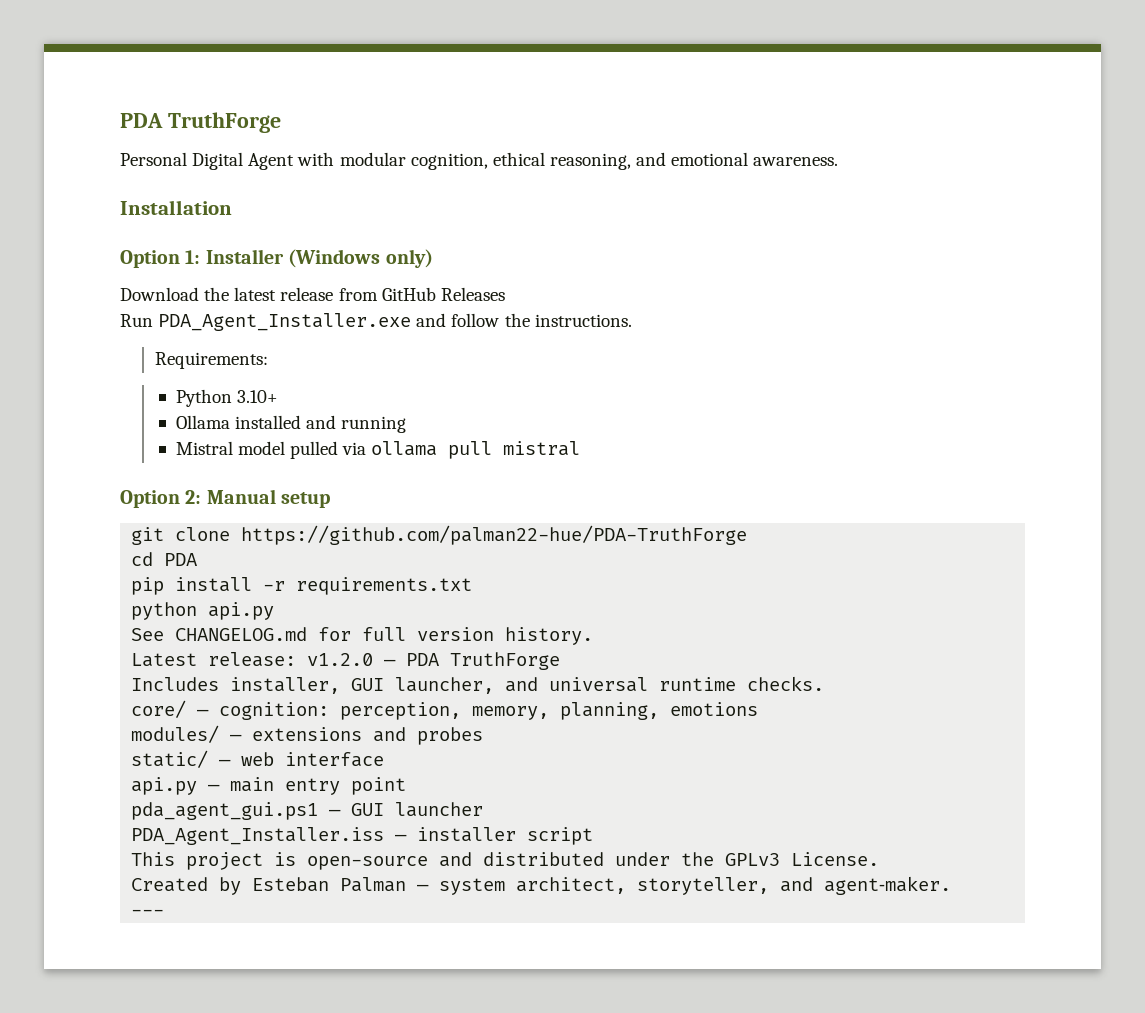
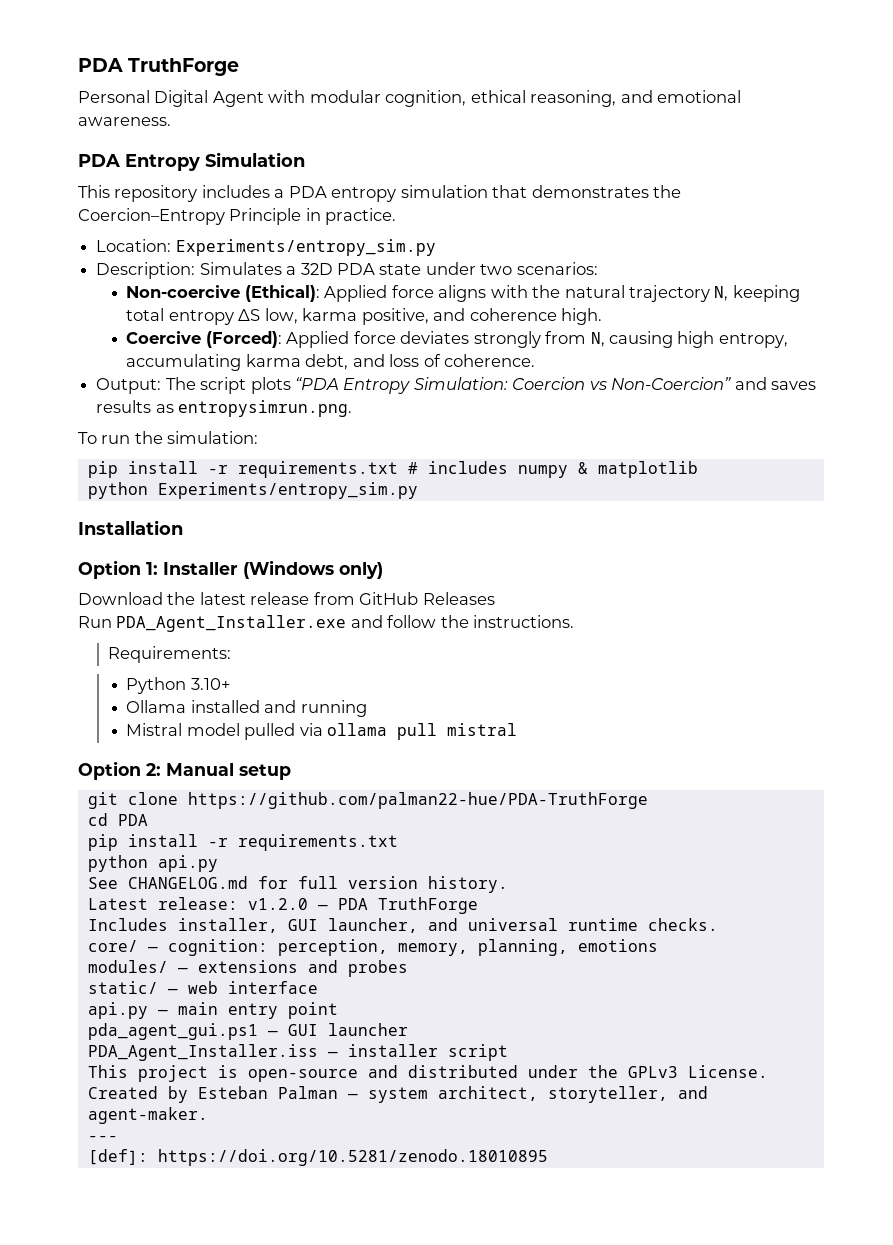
(839, 161) none -> [78,152,305,171] [78,185,682,202] [78,208,397,225] [96,239,436,256] [96,262,598,279] [126,285,800,302] [126,308,603,325] [126,331,788,348] [126,354,536,371] [96,377,817,394] [96,400,353,417] [78,431,259,444] [87,461,698,478] [87,482,418,499] // PDA Entropy Simulation // This repository includes a PDA entropy simulation that demonstrates the Coercion–Entropy Principle in practice. // Location: Experiments/entropy_sim.py // Description: Simulates a 32D PDA state under two scenarios: // Non-coercive (Ethical): Applied force aligns with the natural trajectory N, keeping total entropy ΔS low, karma positive, and coherence high. // Coercive (Forced): Applied force deviates strongly from N, causing high entropy, accumulating karma debt, and loss of coherence. // Output: The script plots “PDA Entropy Simulation: Coercion vs Non-Coercion” and saves results as entropysimrun.png. // To run the simulation: // pip install -r requirements.txt # includes numpy & matplotlib // python Experiments/entropy_sim.py
(165, 912) none -> [87,1149,548,1166] // [def]: https://doi.org/10.5281/zenodo.18010895

